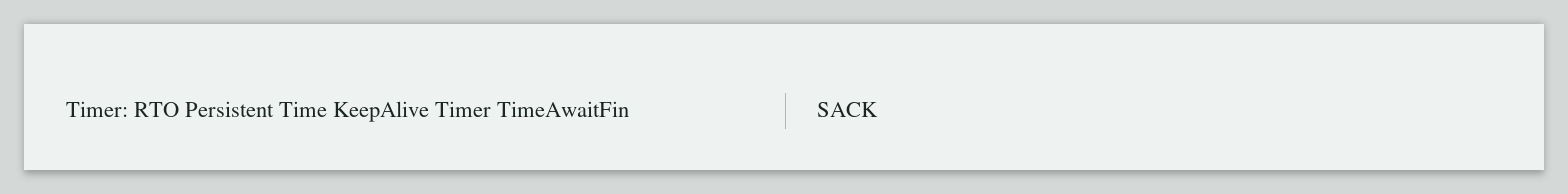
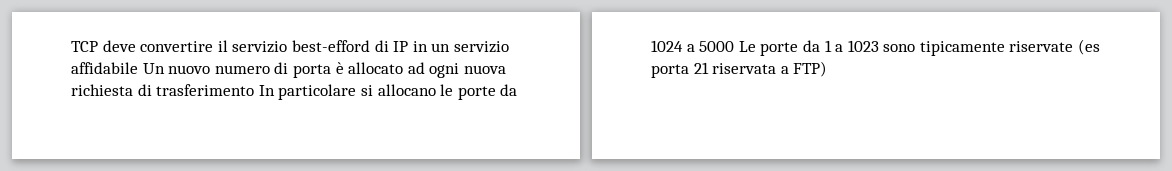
[66,101,630,122] [817,102,878,117] Timer: RTO Persistent Time KeepAlive Timer TimeAwaitFin // SACK -> [71,40,509,53] [71,62,506,78] [71,84,518,100] [651,39,1101,56] [651,61,828,78] TCP deve convertire il servizio best-efford di IP in un servizio affidabile Un nuovo numero di porta è allocato ad ogni nuova richiesta di trasferimento In particolare si allocano le porte da 1024 a 5000 Le porte da 1 a 1023 sono tipicamente riservate (es porta 21 riservata a FTP)

